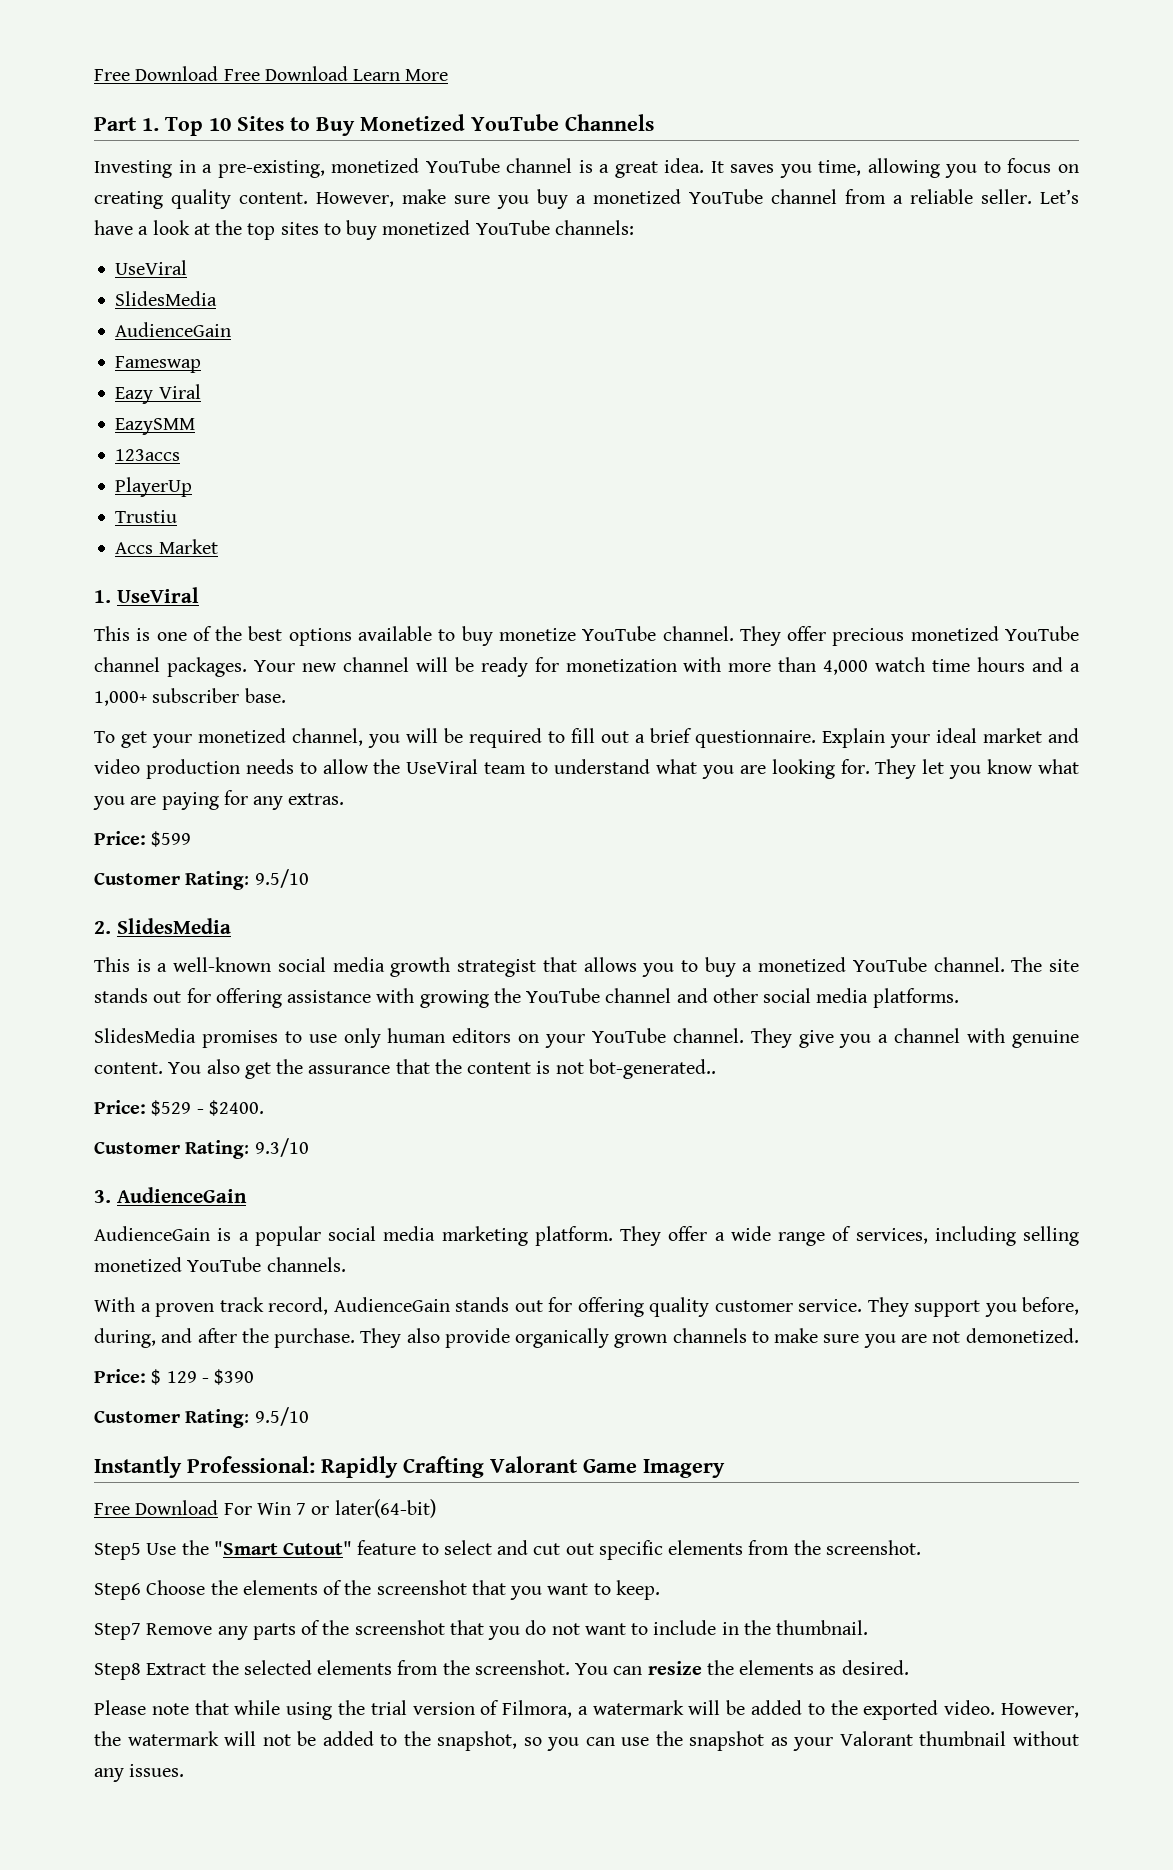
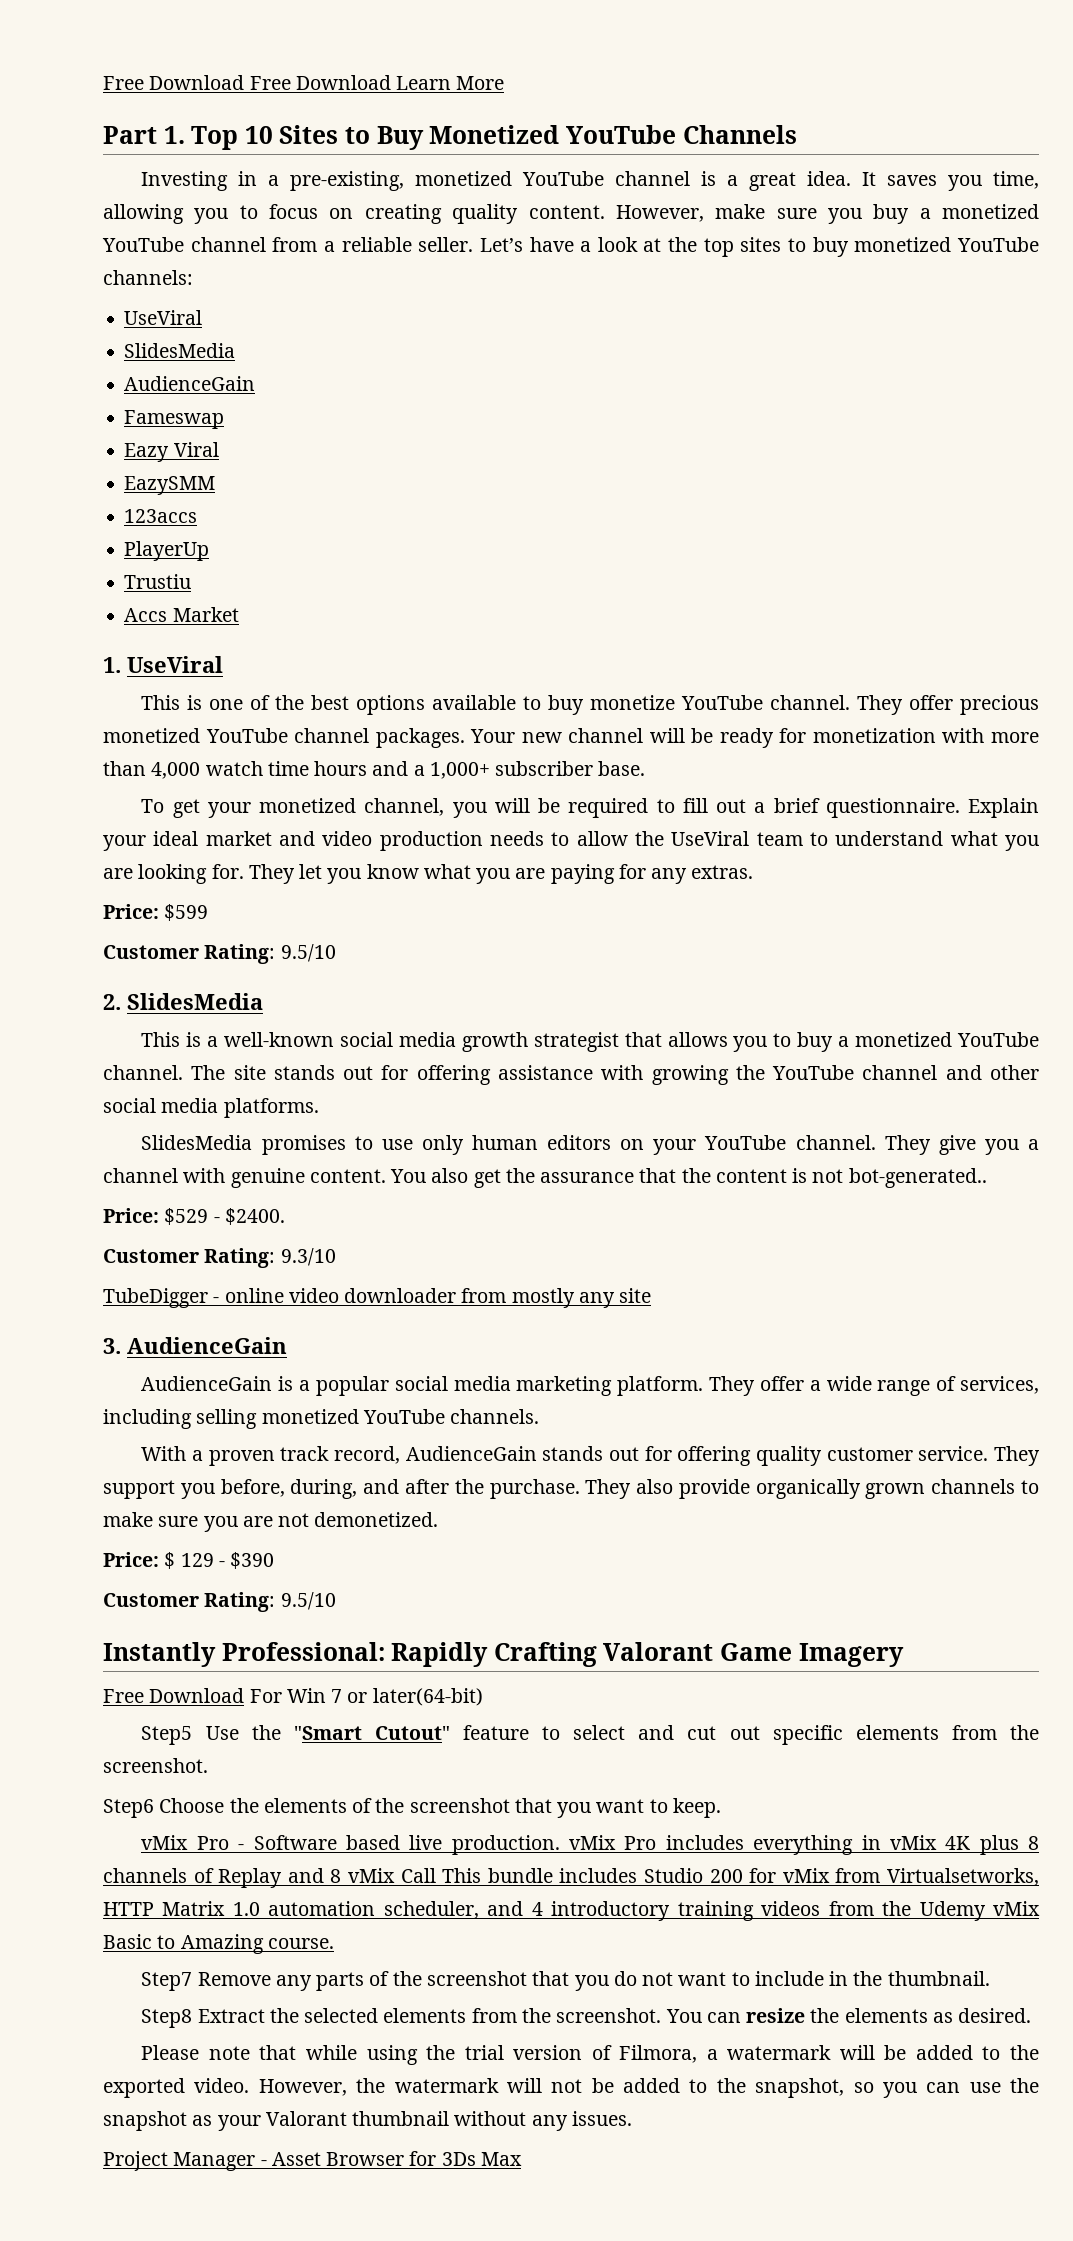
(309, 1147) none -> [103,1288,652,1308] // TubeDigger - online video downloader from mostly any site
(660, 1590) none -> [141,1835,1039,1855] [103,1868,1040,1888] [103,1901,1040,1921] [103,1934,334,1954] // vMix Pro - Software based live production. vMix Pro includes everything in vMix 4K plus 8 channels of Replay and 8 vMix Call This bundle includes Studio 200 for vMix from Virtualsetworks, HTTP Matrix 1.0 automation scheduler, and 4 introductory training videos from the Udemy vMix Basic to Amazing course.
(185, 1770) none -> [103,2151,522,2171] // Project Manager - Asset Browser for 3Ds Max

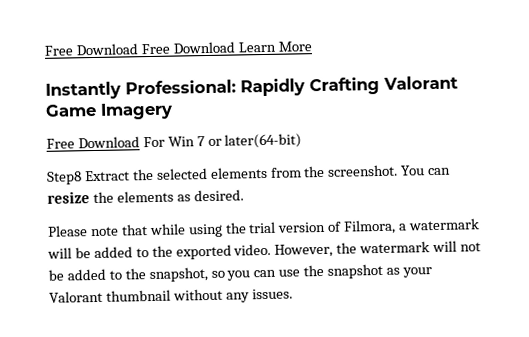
[103,125,797,150] [141,171,1039,191] [103,204,1039,224] [102,237,1039,257] [103,270,193,285] [124,310,203,325] [124,343,236,358] [124,376,256,391] [124,410,225,429] [124,442,219,462] [124,476,216,495] [124,509,198,523] [124,541,210,561] [124,574,192,589] [124,607,239,622] [103,656,223,673] [141,695,1039,715] [103,728,1039,748] [103,761,646,779] [141,798,1040,818] [103,831,1040,851] [103,864,754,884] [103,904,209,921] [103,944,336,964] [103,993,263,1010] [141,1032,1039,1052] [103,1065,1040,1085] [103,1098,319,1118] [141,1135,1040,1155] [103,1168,987,1188] [103,1208,285,1225] [103,1248,336,1268] [103,1288,652,1308] [103,1337,287,1354] [141,1376,1039,1396] [103,1409,540,1429] [141,1446,1041,1466] [103,1479,1040,1499] [103,1512,439,1532] [103,1552,275,1569] [103,1592,336,1612] // Part 1. Top 10 Sites to Buy Monetized YouTube Channels // Investing in a pre-existing, monetized YouTube channel is a great idea. It saves you time, allowing you to focus on creating quality content. However, make sure you buy a monetized YouTube channel from a reliable seller. Let’s have a look at the top sites to buy monetized YouTube channels: // UseViral // SlidesMedia // AudienceGain // Fameswap // Eazy Viral // EazySMM // 123accs // PlayerUp // Trustiu // Accs Market // 1. UseViral // This is one of the best options available to buy monetize YouTube channel. They offer precious monetized YouTube channel packages. Your new channel will be ready for monetization with more than 4,000 watch time hours and a 1,000+ subscriber base. // To get your monetized channel, you will be required to fill out a brief questionnaire. Explain your ideal market and video production needs to allow the UseViral team to understand what you are looking for. They let you know what you are paying for any extras. // Price: $599 // Customer Rating: 9.5/10 // 2. SlidesMedia // This is a well-known social media growth strategist that allows you to buy a monetized YouTube channel. The site stands out for offering assistance with growing the YouTube channel and other social media platforms. // SlidesMedia promises to use only human editors on your YouTube channel. They give you a channel with genuine content. You also get the assurance that the content is not bot-generated.. // Price: $529 - $2400. // Customer Rating: 9.3/10 // TubeDigger - online video downloader from mostly any site // 3. AudienceGain // AudienceGain is a popular social media marketing platform. They offer a wide range of services, including selling monetized YouTube channels. // With a proven track record, AudienceGain stands out for offering quality customer service. They support you before, during, and after the purchase. They also provide organically grown channels to make sure you are not demonetized. // Price: $ 129 - $390 // Customer Rating: 9.5/10 -> (312, 46) none
[141,1725,1040,1745] [103,1758,208,1773] [103,1798,721,1818] [141,1835,1039,1855] [103,1868,1040,1888] [103,1901,1040,1921] [103,1934,334,1954] [141,1971,990,1991] // Step5 Use the "Smart Cutout" feature to select and cut out specific elements from the screenshot. // Step6 Choose the elements of the screenshot that you want to keep. // vMix Pro - Software based live production. vMix Pro includes everything in vMix 4K plus 8 channels of Replay and 8 vMix Call This bundle includes Studio 200 for vMix from Virtualsetworks, HTTP Matrix 1.0 automation scheduler, and 4 introductory training videos from the Udemy vMix Basic to Amazing course. // Step7 Remove any parts of the screenshot that you do not want to include in the thumbnail. -> (303, 141) none
[103,2151,522,2171] // Project Manager - Asset Browser for 3Ds Max -> (293, 294) none

